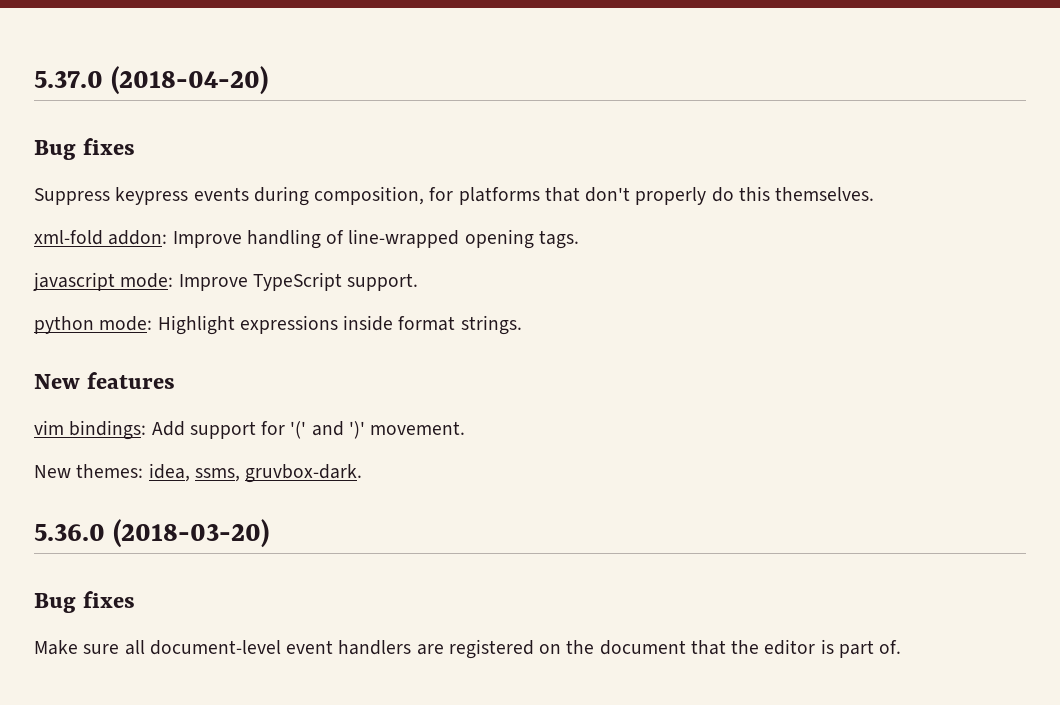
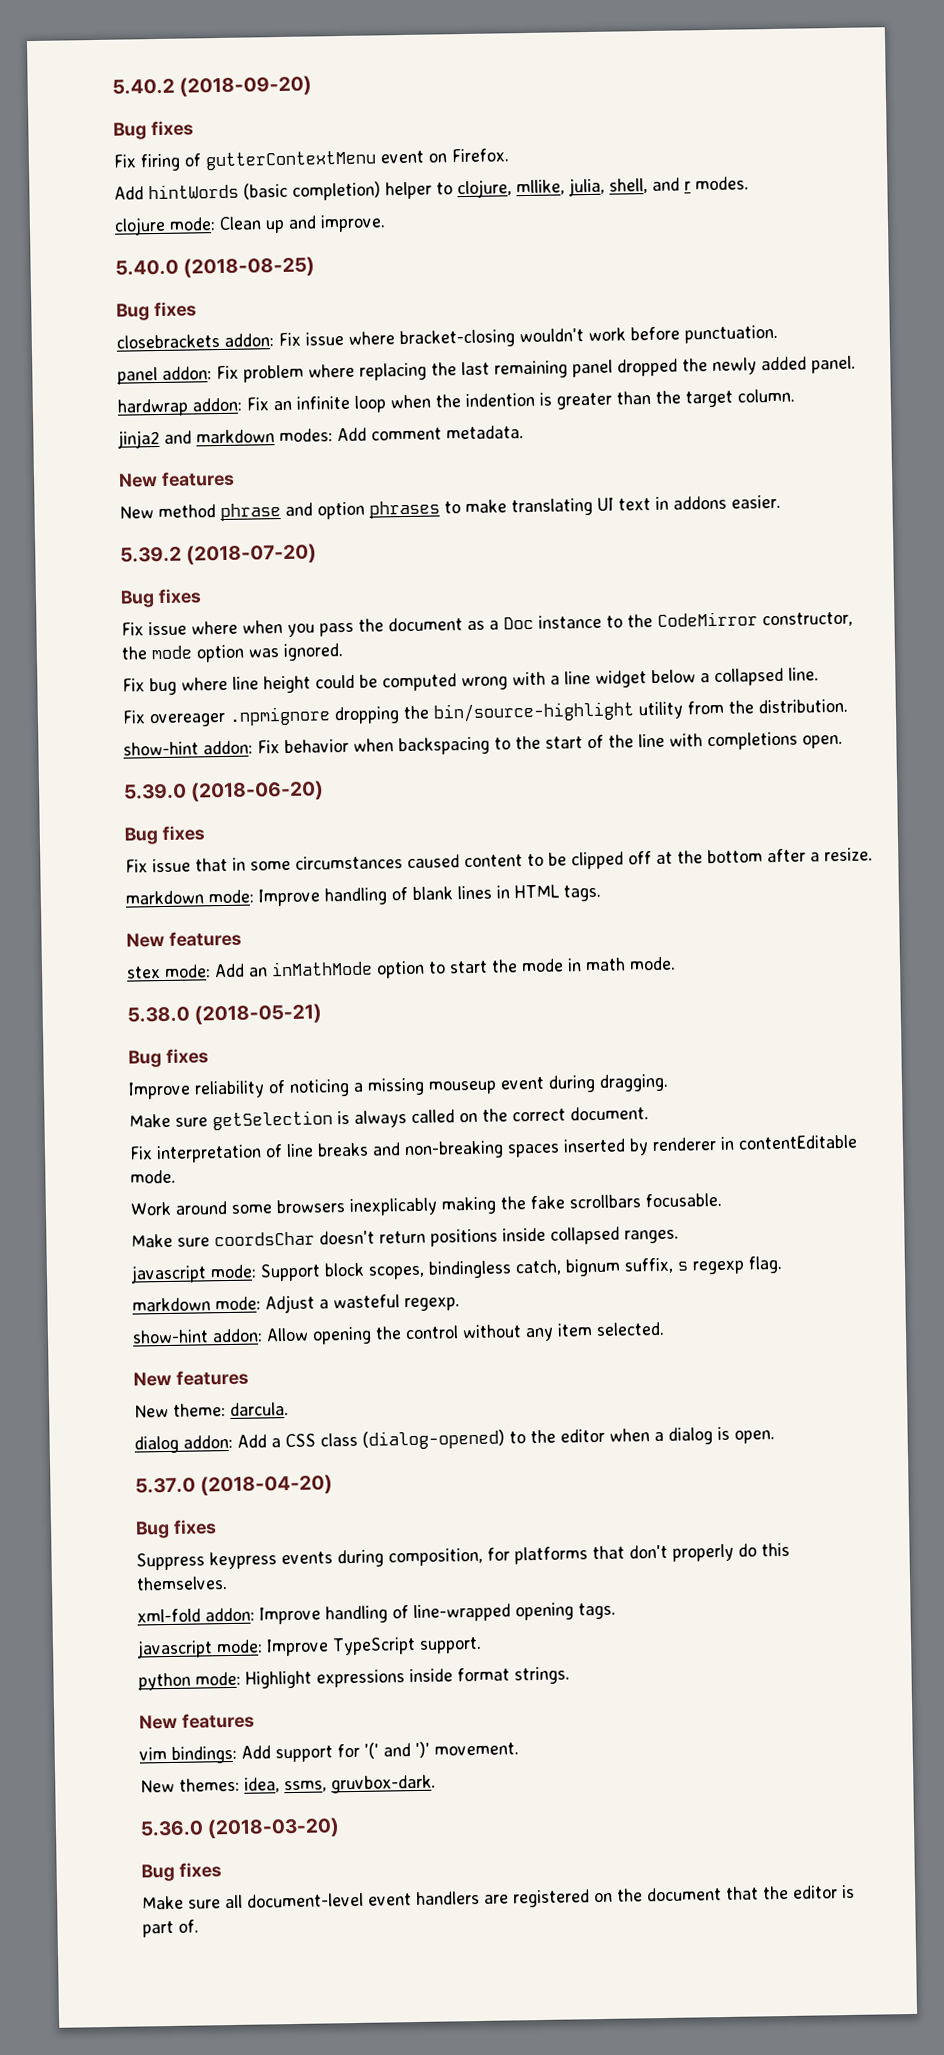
(34, 79) none -> [112,75,313,97] [113,120,194,140] [113,148,509,172] [114,176,749,201] [114,214,386,236] [115,256,316,278] [116,301,197,321] [116,324,778,349] [117,355,856,385] [117,388,795,417] [117,425,524,449] [118,470,235,488] [119,494,781,522] [120,543,318,565] [120,588,202,608] [121,611,853,637] [121,643,344,663] [122,667,819,696] [122,698,848,728] [123,731,843,756] [124,780,325,802] [124,825,205,845] [125,847,873,873] [125,884,601,907] [126,930,242,948] [126,956,676,979] [127,1003,323,1025] [128,1048,209,1068] [128,1073,669,1100] [129,1106,649,1131] [129,1134,858,1164] [130,1169,176,1184] [130,1192,722,1217] [131,1226,679,1248] [130,1256,783,1284] [132,1294,460,1314] [132,1321,665,1345] [133,1369,249,1387] [134,1402,289,1418] [134,1426,775,1454] 5.40.2 (2018-09-20) // Bug fixes // Fix firing of gutterContextMenu event on Firefox. // Add hintWords (basic completion) helper to clojure, mllike, julia, shell, and r modes. // clojure mode: Clean up and improve. // 5.40.0 (2018-08-25) // Bug fixes // closebrackets addon: Fix issue where bracket-closing wouldn't work before punctuation. // panel addon: Fix problem where replacing the last remaining panel dropped the newly added panel. // hardwrap addon: Fix an infinite loop when the indention is greater than the target column. // jinja2 and markdown modes: Add comment metadata. // New features // New method phrase and option phrases to make translating UI text in addons easier. // 5.39.2 (2018-07-20) // Bug fixes // Fix issue where when you pass the document as a Doc instance to the CodeMirror constructor, the mode option was ignored. // Fix bug where line height could be computed wrong with a line widget below a collapsed line. // Fix overeager .npmignore dropping the bin/source-highlight utility from the distribution. // show-hint addon: Fix behavior when backspacing to the start of the line with completions open. // 5.39.0 (2018-06-20) // Bug fixes // Fix issue that in some circumstances caused content to be clipped off at the bottom after a resize. // markdown mode: Improve handling of blank lines in HTML tags. // New features // stex mode: Add an inMathMode option to start the mode in math mode. // 5.38.0 (2018-05-21) // Bug fixes // Improve reliability of noticing a missing mouseup event during dragging. // Make sure getSelection is always called on the correct document. // Fix interpretation of line breaks and non-breaking spaces inserted by renderer in contentEditable mode. // Work around some browsers inexplicably making the fake scrollbars focusable. // Make sure coordsChar doesn't return positions inside collapsed ranges. // javascript mode: Support block scopes, bindingless catch, bignum suffix, s regexp flag. // markdown mode: Adjust a wasteful regexp. // show-hint addon: Allow opening the control without any item selected. // New features // New theme: darcula. // dialog addon: Add a CSS class (dialog-opened) to the editor when a dialog is open. //

